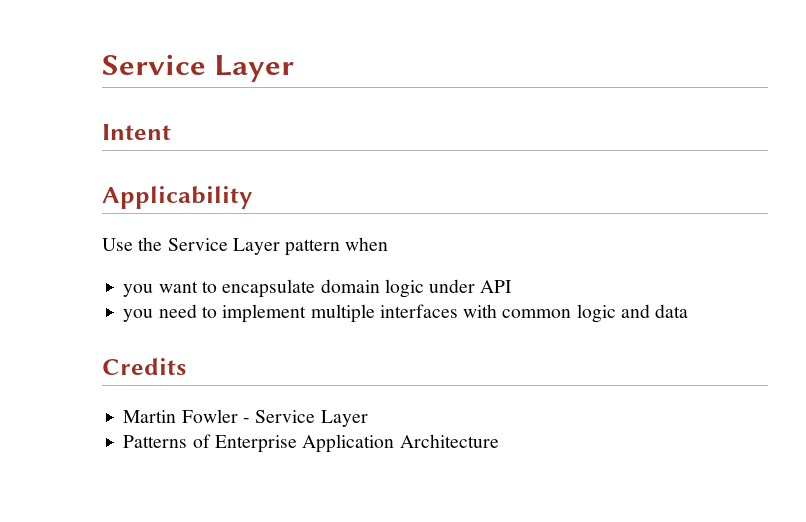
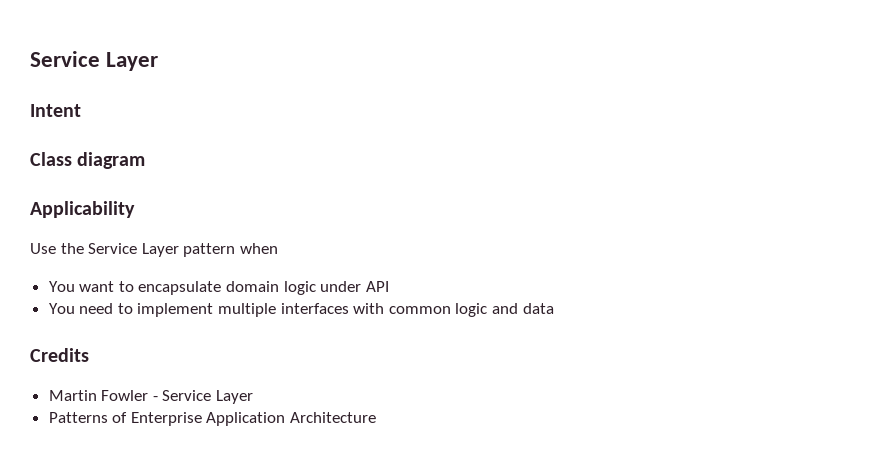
(171, 132) none -> [30,152,146,169] // Class diagram
[123,284,154,297] you -> [48,281,75,292] You
[123,309,154,322] you -> [48,303,75,314] You

